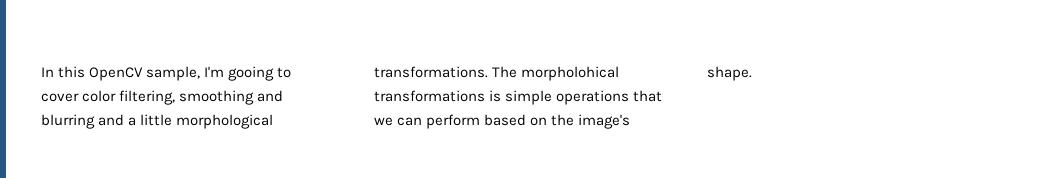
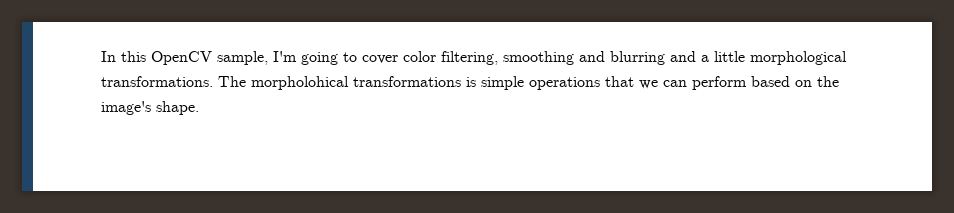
[228,66,275,81] gooing -> [301,52,338,65] going

